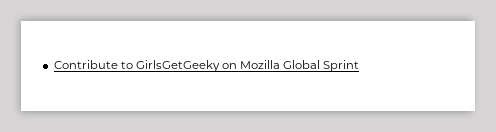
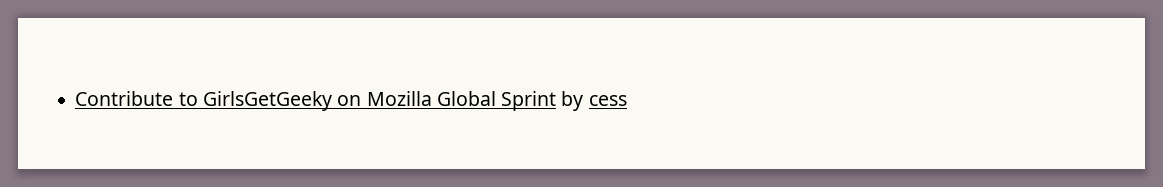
(360, 66) none -> [561,91,627,111] by cess

